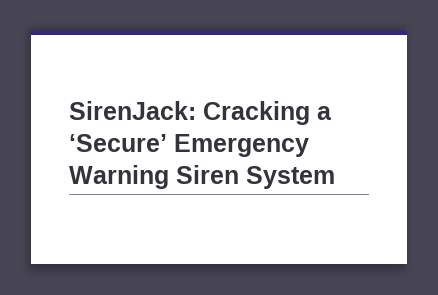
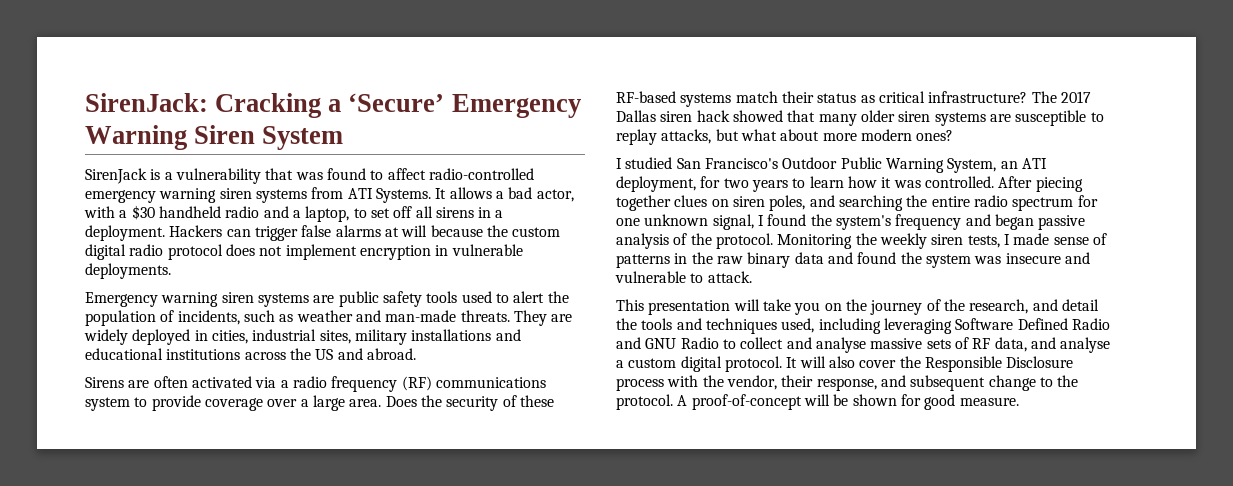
(335, 177) none -> [85,168,534,184] [85,187,574,203] [84,205,504,222] [85,225,561,241] [85,244,523,260] [85,263,171,279] [85,291,569,307] [85,310,573,326] [84,329,521,345] [85,348,416,360] [85,376,546,392] [85,395,554,411] [616,91,1091,107] [616,110,1104,126] [616,129,954,145] [616,157,1047,173] [616,176,1083,192] [616,195,1098,211] [616,214,1086,230] [616,233,1107,249] [616,252,1090,268] [615,271,752,283] [616,299,1099,315] [616,318,1110,334] [616,337,1111,353] [616,356,1074,372] [616,375,1079,391] [616,394,1019,410] // SirenJack is a vulnerability that was found to affect radio-controlled emergency warning siren systems from ATI Systems. It allows a bad actor, with a $30 handheld radio and a laptop, to set off all sirens in a deployment. Hackers can trigger false alarms at will because the custom digital radio protocol does not implement encryption in vulnerable deployments. // Emergency warning siren systems are public safety tools used to alert the population of incidents, such as weather and man-made threats. They are widely deployed in cities, industrial sites, military installations and educational institutions across the US and abroad. // Sirens are often activated via a radio frequency (RF) communications system to provide coverage over a large area. Does the security of these RF-based systems match their status as critical infrastructure? The 2017 Dallas siren hack showed that many older siren systems are susceptible to replay attacks, but what about more modern ones? // I studied San Francisco's Outdoor Public Warning System, an ATI deployment, for two years to learn how it was controlled. After piecing together clues on siren poles, and searching the entire radio spectrum for one unknown signal, I found the system's frequency and began passive analysis of the protocol. Monitoring the weekly siren tests, I made sense of patterns in the raw binary data and found the system was insecure and vulnerable to attack. // This presentation will take you on the journey of the research, and detail the tools and techniques used, including leveraging Software Defined Radio and GNU Radio to collect and analyse massive sets of RF data, and analyse a custom digital protocol. It will also cover the Responsible Disclosure process with the vendor, their response, and subsequent change to the protocol. A proof-of-concept will be shown for good measure.

